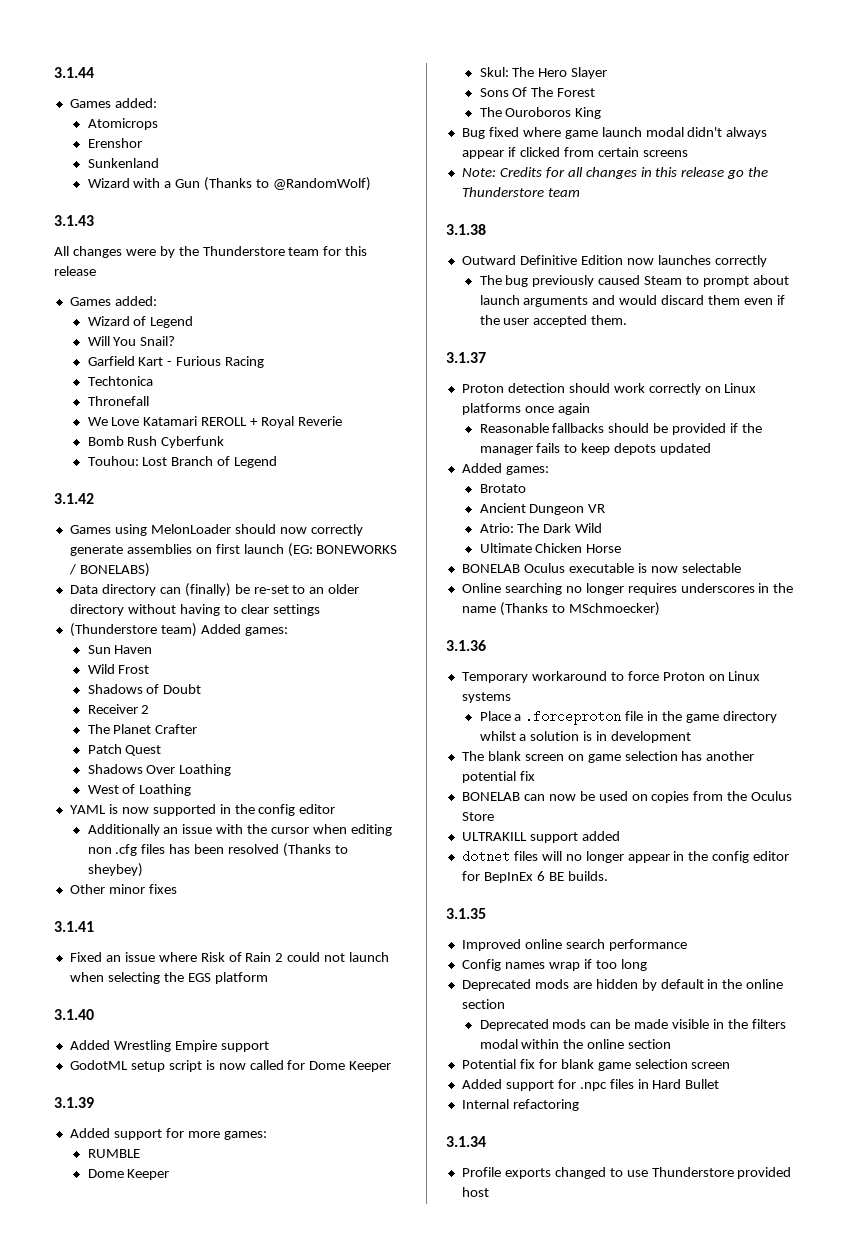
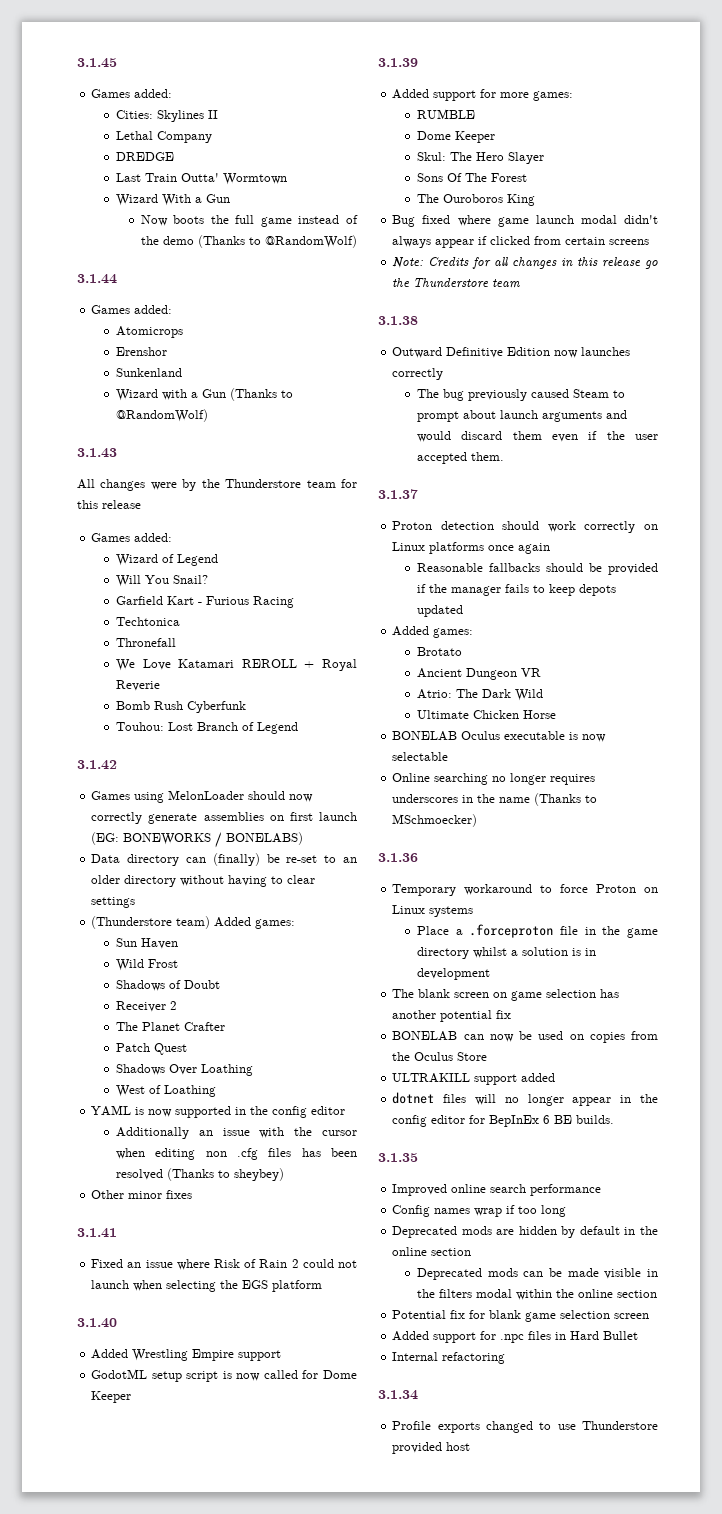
(54, 72) none -> [77,58,117,68] [91,89,173,98] [116,110,219,122] [116,131,213,143] [116,152,175,161] [116,173,288,185] [116,194,231,206] [140,215,358,227] [140,235,357,248] 3.1.45 // Games added: // Cities: Skylines II // Lethal Company // DREDGE // Last Train Outta' Wormtown // Wizard With a Gun // Now boots the full game instead of the demo (Thanks to @RandomWolf) //

